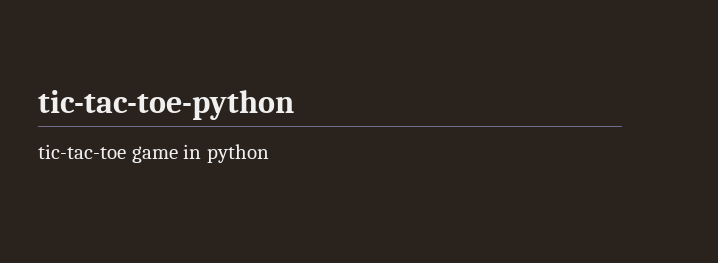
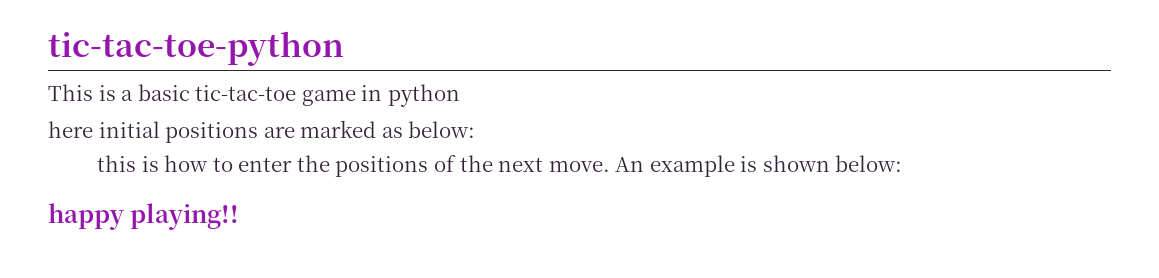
(294, 105) none -> [48,84,190,101] This is a basic
(269, 153) none -> [48,120,476,143] [97,155,903,177] [48,203,240,230] // here initial positions are marked as below: // this is how to enter the positions of the next move. An example is shown below: // happy playing!!

